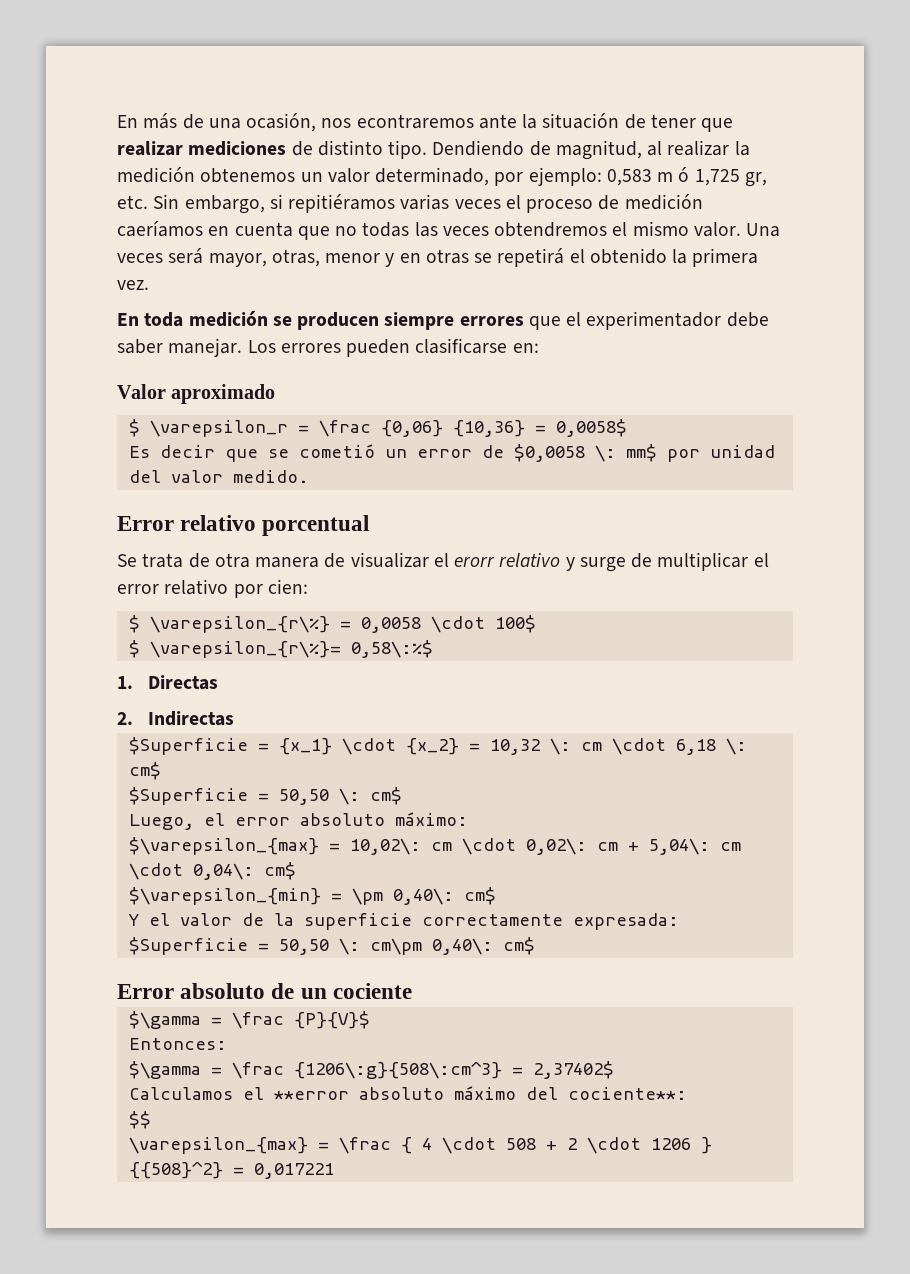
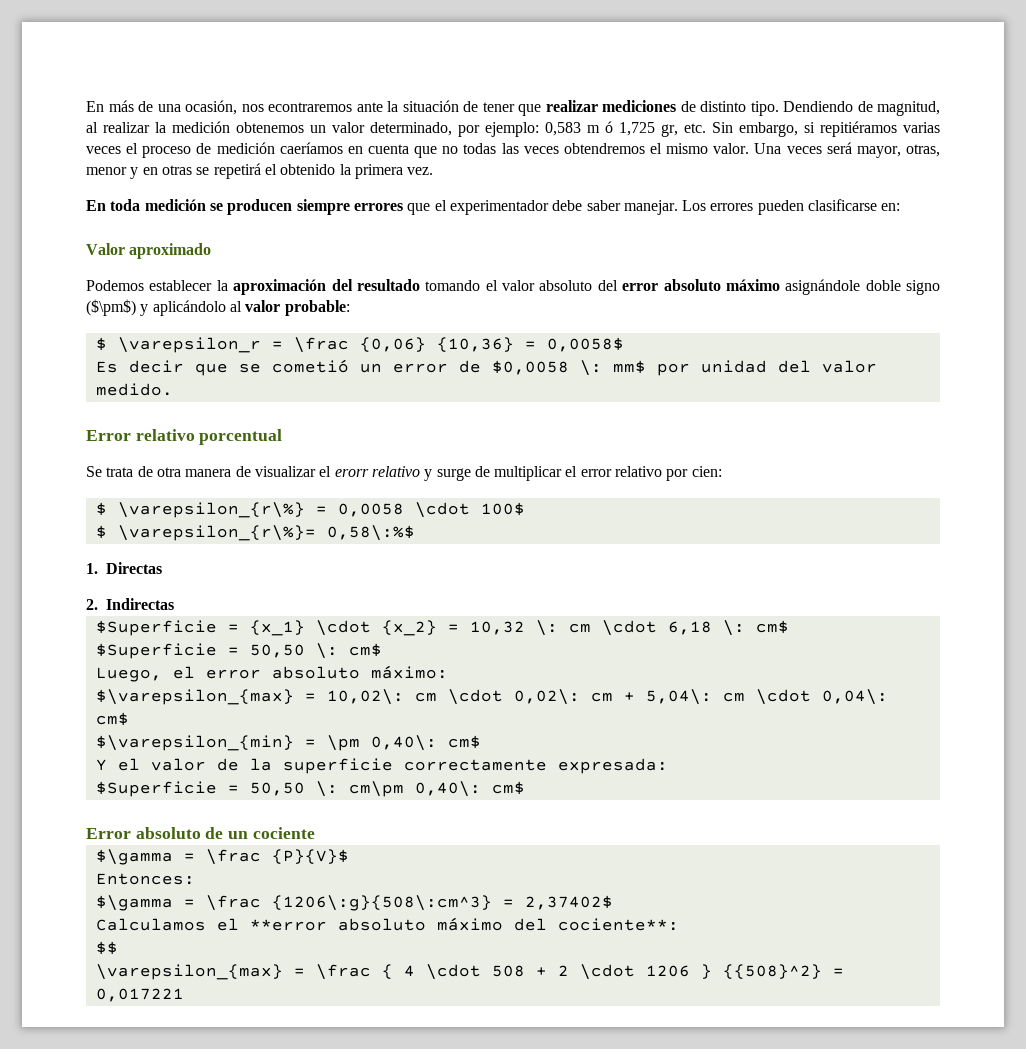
(276, 394) none -> [86,279,940,295] [86,299,350,316] // Podemos establecer la aproximación del resultado tomando el valor absoluto del error absoluto máximo asignándole doble signo ($\pm$) y aplicándolo al valor probable:

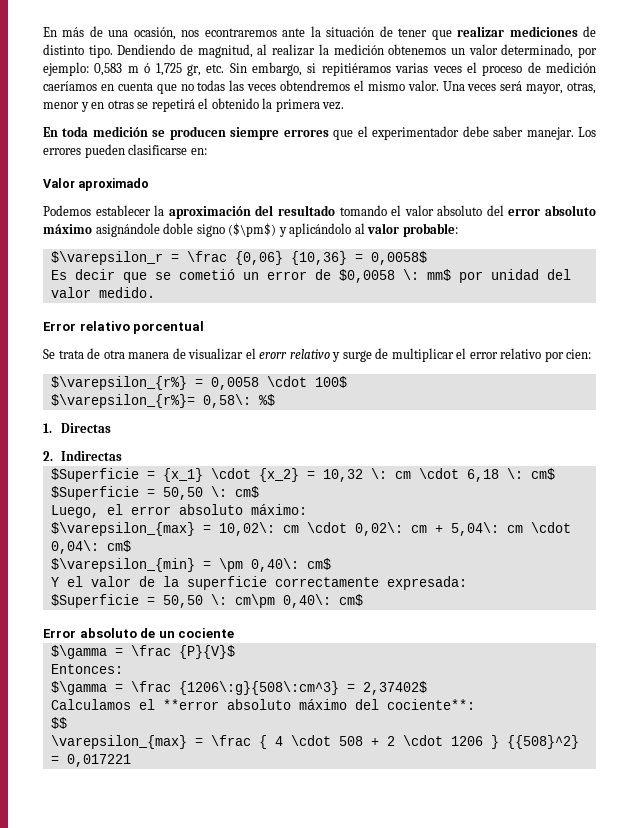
[95,337,261,353] $ \varepsilon_r -> [50,251,163,265] $\varepsilon_r
[95,502,305,518] $ \varepsilon_{r\%} -> [50,376,187,390] $\varepsilon_{r%}
[95,525,415,541] $ \varepsilon_{r\%}= 0,58\:%$ -> [50,394,275,408] $\varepsilon_{r%}= 0,58\: %$

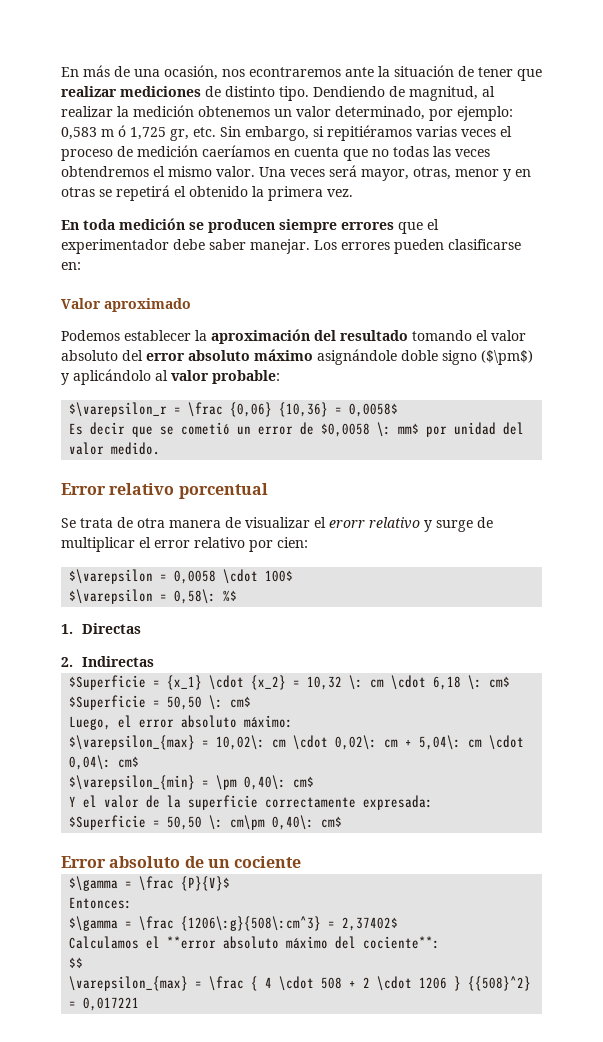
[50,376,187,390] $\varepsilon_{r%} -> [69,569,154,584] $\varepsilon
[50,394,195,408] $\varepsilon_{r%}= -> [69,589,168,604] $\varepsilon =

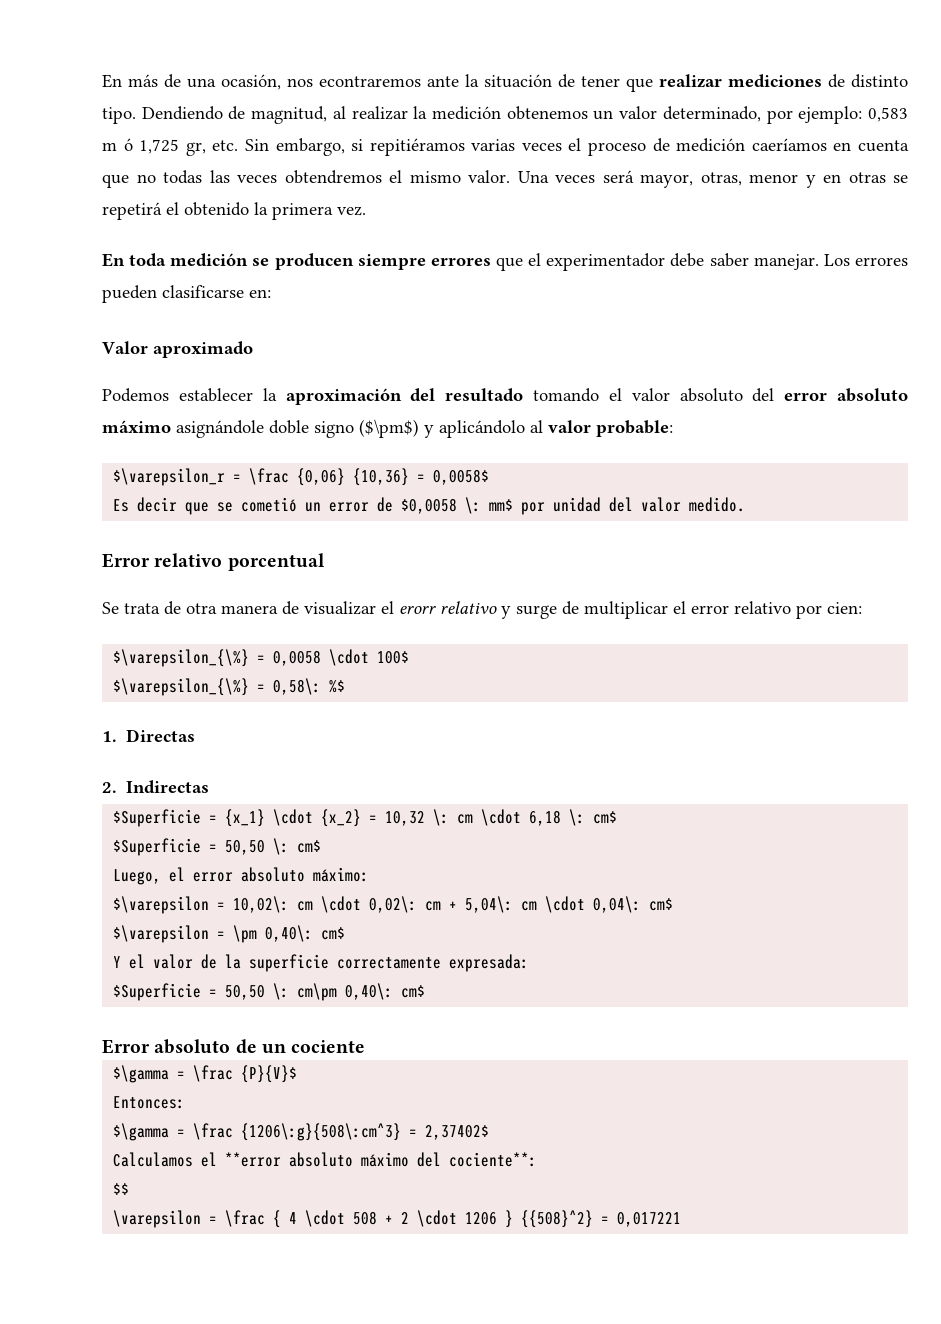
[69,569,154,584] $\varepsilon -> [113,649,250,667] $\varepsilon_{\%}
[69,589,154,604] $\varepsilon -> [113,678,250,696] $\varepsilon_{\%}
[69,735,196,750] $\varepsilon_{max} -> [113,896,210,914] $\varepsilon
[69,775,196,790] $\varepsilon_{min} -> [113,925,210,943] $\varepsilon
[69,976,189,991] \varepsilon_{max} -> [113,1210,202,1228] \varepsilon

